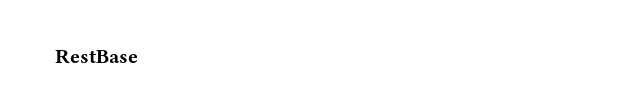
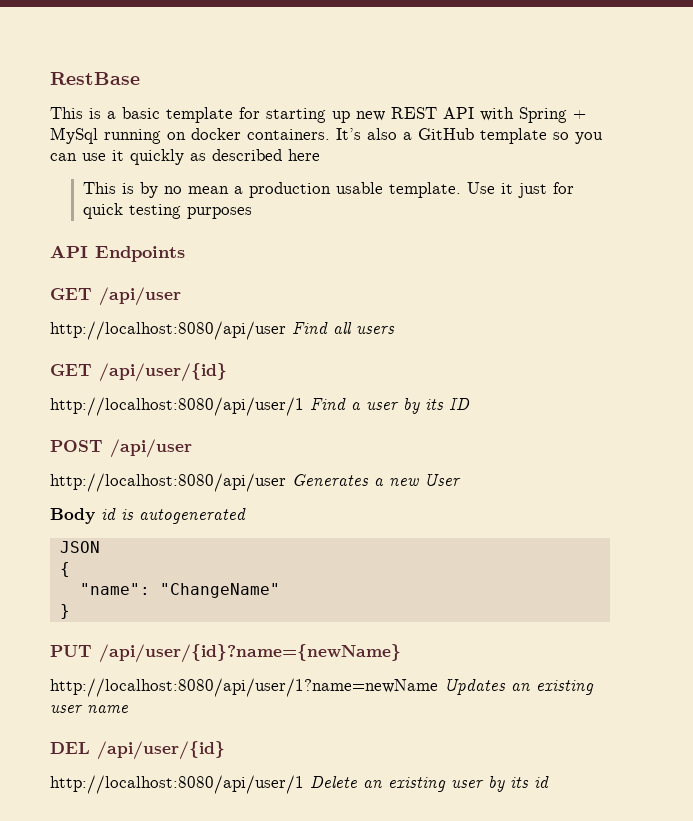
(138, 56) none -> [50,107,586,123] [50,127,603,144] [50,149,320,165] [82,182,574,198] [82,203,252,219] [50,245,185,262] [50,287,181,306] [50,321,395,340] [50,363,227,382] [50,397,470,416] [50,439,192,458] [50,473,461,492] [50,508,246,524] [59,541,100,553] [59,562,70,577] [79,583,280,598] [59,604,70,619] [50,644,401,663] [50,678,594,697] [50,705,128,713] [50,741,225,760] [50,775,549,794] // This is a basic template for starting up new REST API with Spring + MySql running on docker containers. It’s also a GitHub template so you can use it quickly as described here // This is by no mean a production usable template. Use it just for quick testing purposes // API Endpoints // GET /api/user // http://localhost:8080/api/user Find all users // GET /api/user/{id} // http://localhost:8080/api/user/1 Find a user by its ID // POST /api/user // http://localhost:8080/api/user Generates a new User // Body id is autogenerated // JSON // { // "name": "ChangeName" // } // PUT /api/user/{id}?name={newName} // http://localhost:8080/api/user/1?name=newName Updates an existing user name // DEL /api/user/{id} // http://localhost:8080/api/user/1 Delete an existing user by its id

